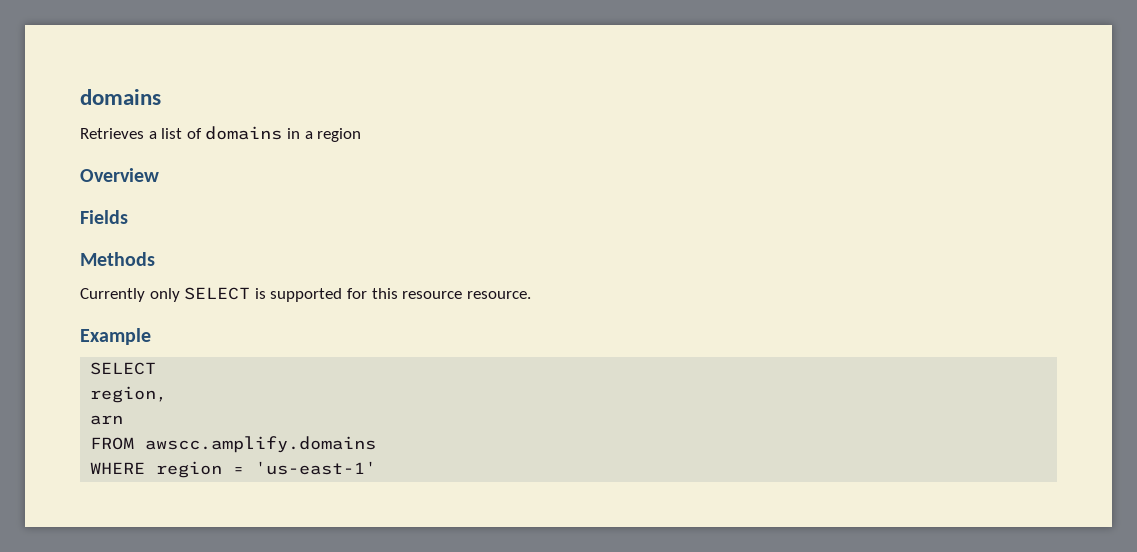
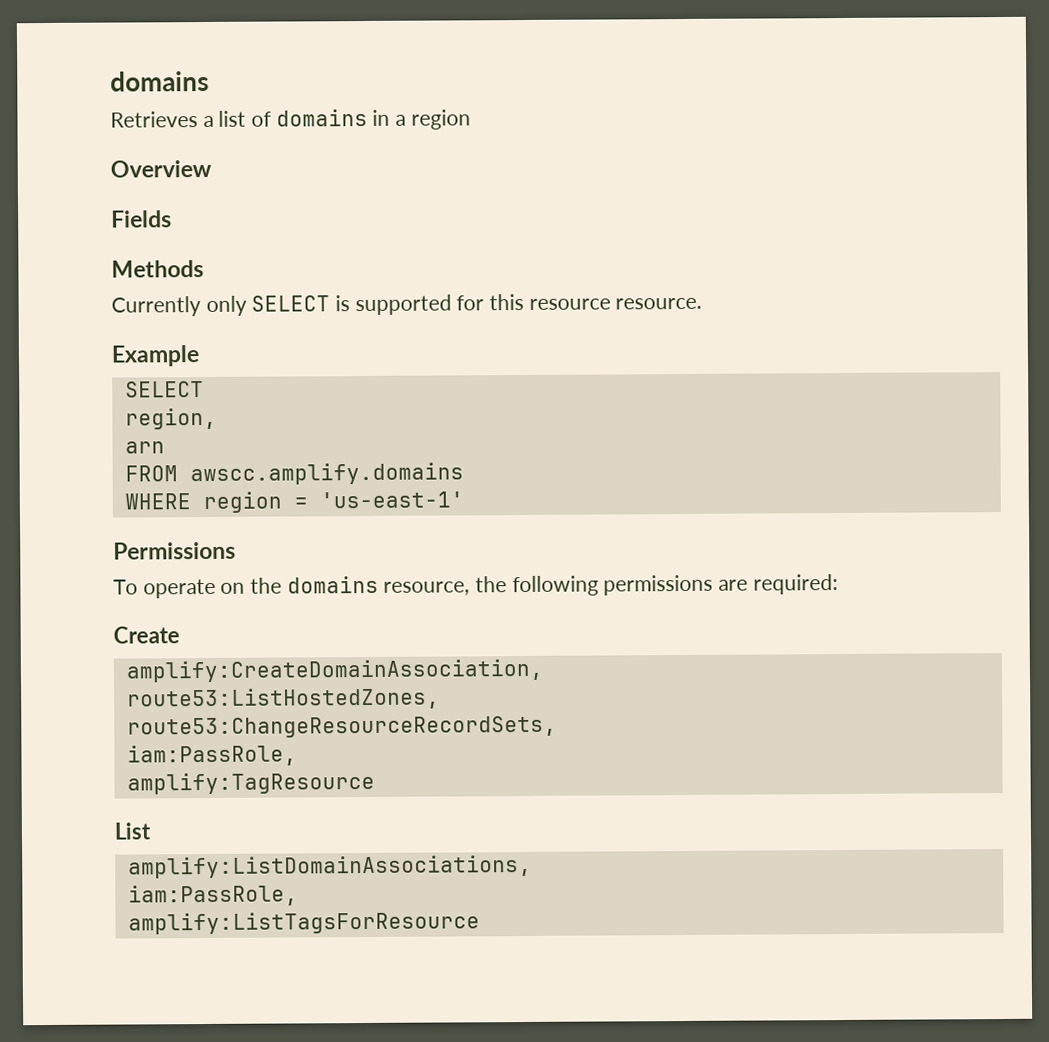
(377, 468) none -> [113,541,236,560] [113,574,838,599] [113,626,180,644] [125,658,543,683] [126,687,440,711] [126,715,557,739] [126,744,297,767] [126,771,375,795] [114,822,151,840] [127,854,532,879] [127,884,298,907] [127,911,480,935] // Permissions // To operate on the domains resource, the following permissions are required: // Create // amplify:CreateDomainAssociation, // route53:ListHostedZones, // route53:ChangeResourceRecordSets, // iam:PassRole, // amplify:TagResource // List // amplify:ListDomainAssociations, // iam:PassRole, // amplify:ListTagsForResource

